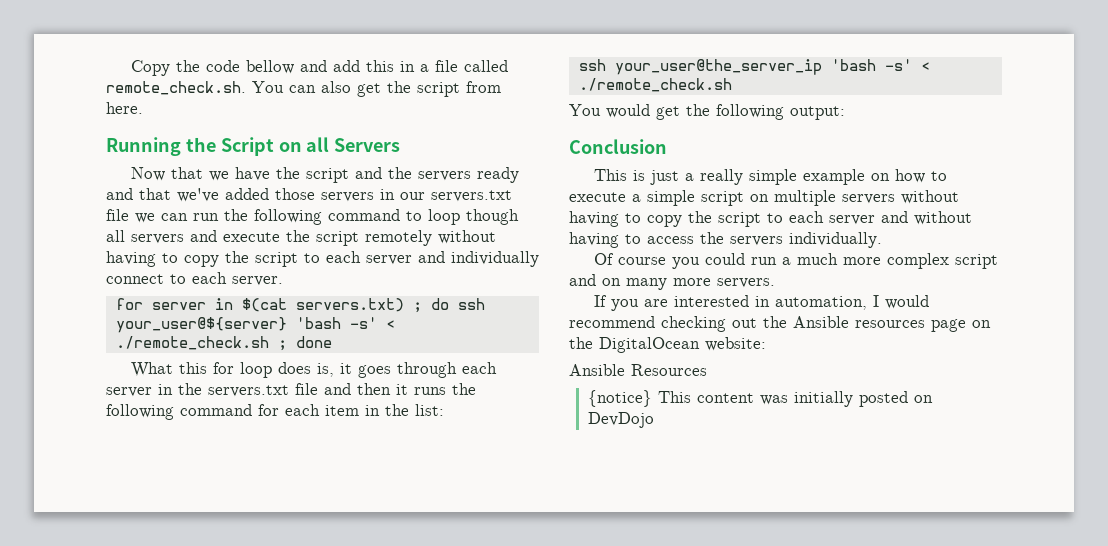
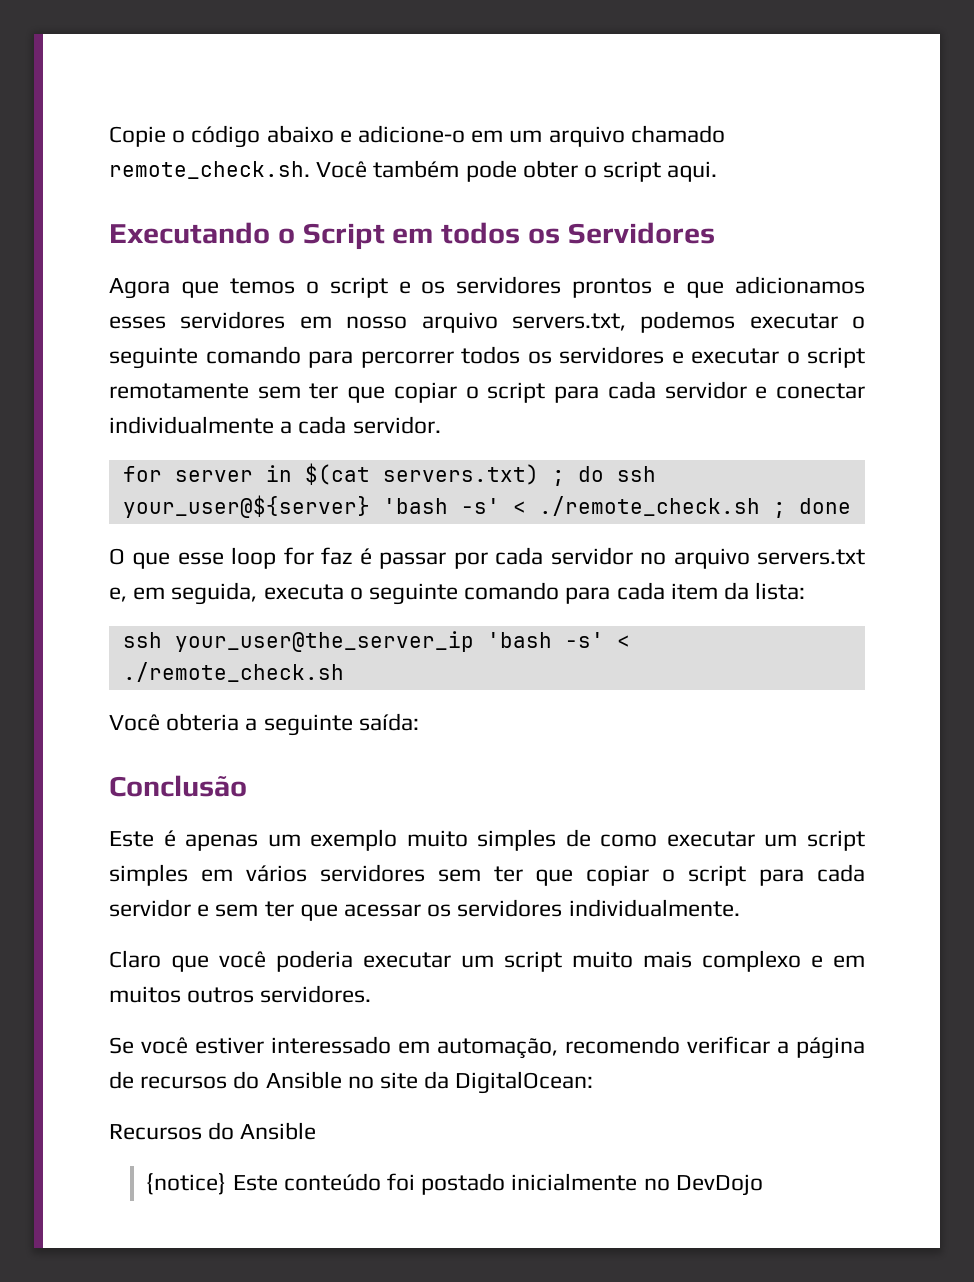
[130,60,508,76] [106,81,501,97] [106,102,143,114] [106,137,401,156] [130,167,519,183] [106,188,512,202] [106,209,519,225] [106,230,496,246] [106,251,539,267] [106,272,283,286] Copy the code bellow and add this in a file called remote_check.sh. You can also get the script from here. // Running the Script on all Servers // Now that we have the script and the servers ready and that we've added those servers in our servers.txt file we can run the following command to loop though all servers and execute the script remotely without having to copy the script to each server and individually connect to each server. -> [109,125,725,148] [109,160,718,182] [109,222,715,250] [109,276,865,299] [109,311,865,333] [109,346,865,369] [109,381,866,403] [109,416,441,434] Copie o código abaixo e adicione-o em um arquivo chamado remote_check.sh. Você também pode obter o script aqui. // Executando o Script em todos os Servidores // Agora que temos o script e os servidores prontos e que adicionamos esses servidores em nosso arquivo servers.txt, podemos executar o seguinte comando para percorrer todos os servidores e executar o script remotamente sem ter que copiar o script para cada servidor e conectar individualmente a cada servidor.
[130,362,497,378] [106,383,476,397] [106,404,444,420] What this for loop does is, it goes through each server in the servers.txt file and then it runs the following command for each item in the list: -> [109,547,865,569] [109,582,806,605] O que esse loop for faz é passar por cada servidor no arquivo servers.txt e, em seguida, executa o seguinte comando para cada item da lista:
[569,104,845,120] [569,139,667,154] [593,169,947,185] [569,190,959,206] [569,211,972,227] [569,232,882,248] [593,253,998,269] [569,274,775,290] [593,295,929,311] [569,316,991,332] [569,337,766,353] [569,364,707,376] [587,390,933,407] You would get the following output: // Conclusion // This is just a really simple example on how to execute a simple script on multiple servers without having to copy the script to each server and without having to access the servers individually. // Of course you could run a much more complex script and on many more servers. // If you are interested in automation, I would recommend checking out the Ansible resources page on the DigitalOcean website: // Ansible Resources // {notice} This content was initially posted on -> [109,713,419,736] [109,775,247,797] [109,829,865,851] [109,864,865,886] [109,899,740,921] [109,950,865,972] [109,985,372,1003] [109,1036,865,1059] [109,1071,594,1094] [109,1122,317,1140] [146,1173,670,1195] Você obteria a seguinte saída: // Conclusão // Este é apenas um exemplo muito simples de como executar um script simples em vários servidores sem ter que copiar o script para cada servidor e sem ter que acessar os servidores individualmente. // Claro que você poderia executar um script muito mais complexo e em muitos outros servidores. // Se você estiver interessado em automação, recomendo verificar a página de recursos do Ansible no site da DigitalOcean: // Recursos do Ansible // {notice} Este conteúdo foi postado inicialmente no

